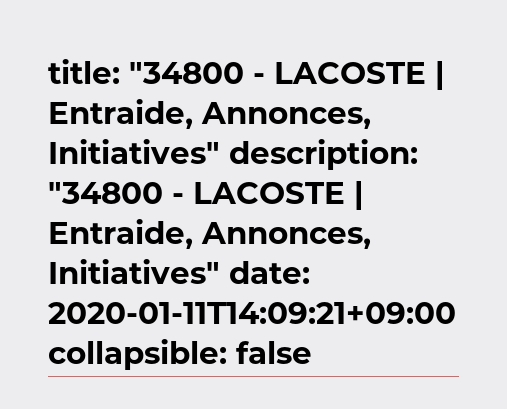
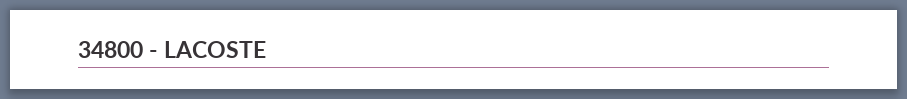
[48,59,445,90] [48,99,371,129] [48,139,418,170] [48,181,364,210] [48,219,371,249] [48,259,310,284] [48,302,456,324] [48,339,312,370] title: "34800 - LACOSTE | Entraide, Annonces, Initiatives" description: "34800 - LACOSTE | Entraide, Annonces, Initiatives" date: 2020-01-11T14:09:21+09:00 collapsible: false -> [78,41,267,58] 34800 - LACOSTE

